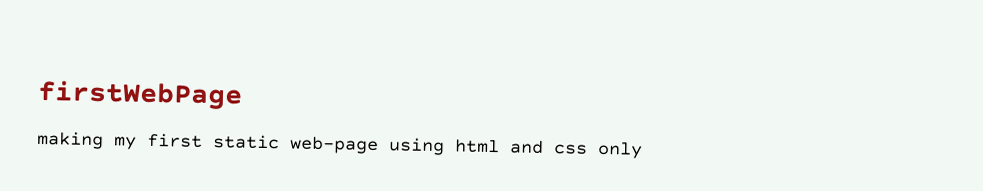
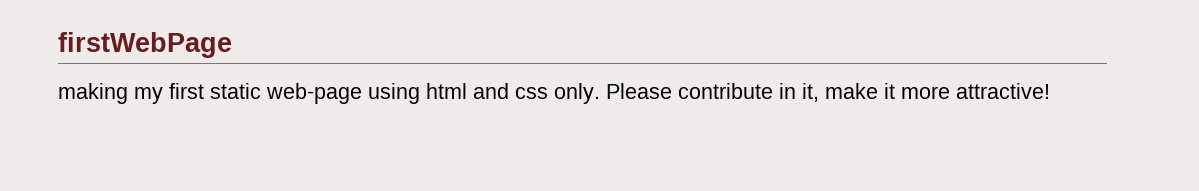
[597,141,643,159] only -> [554,83,1050,104] only. Please contribute in it, make it more attractive!

